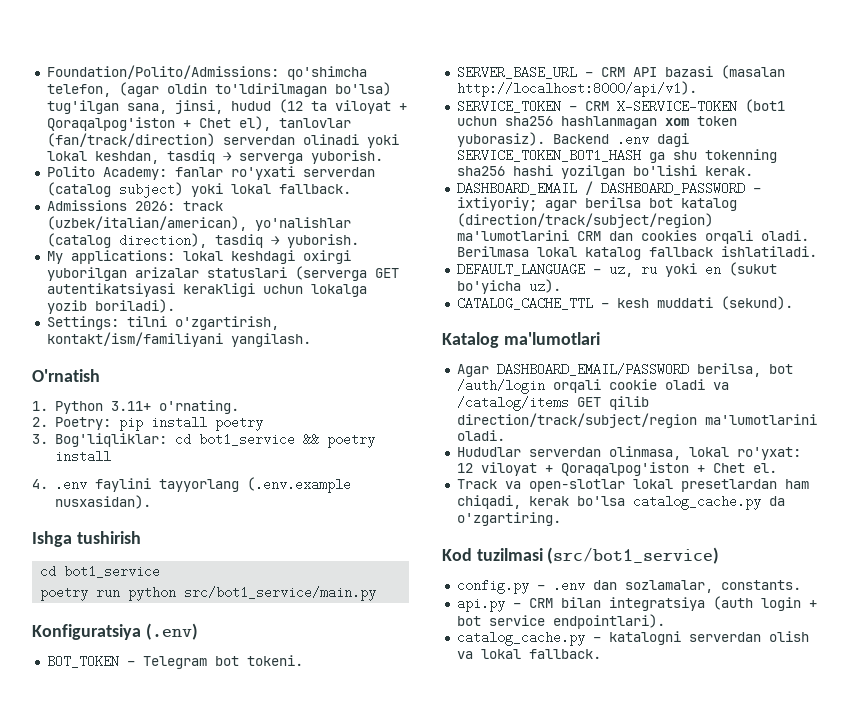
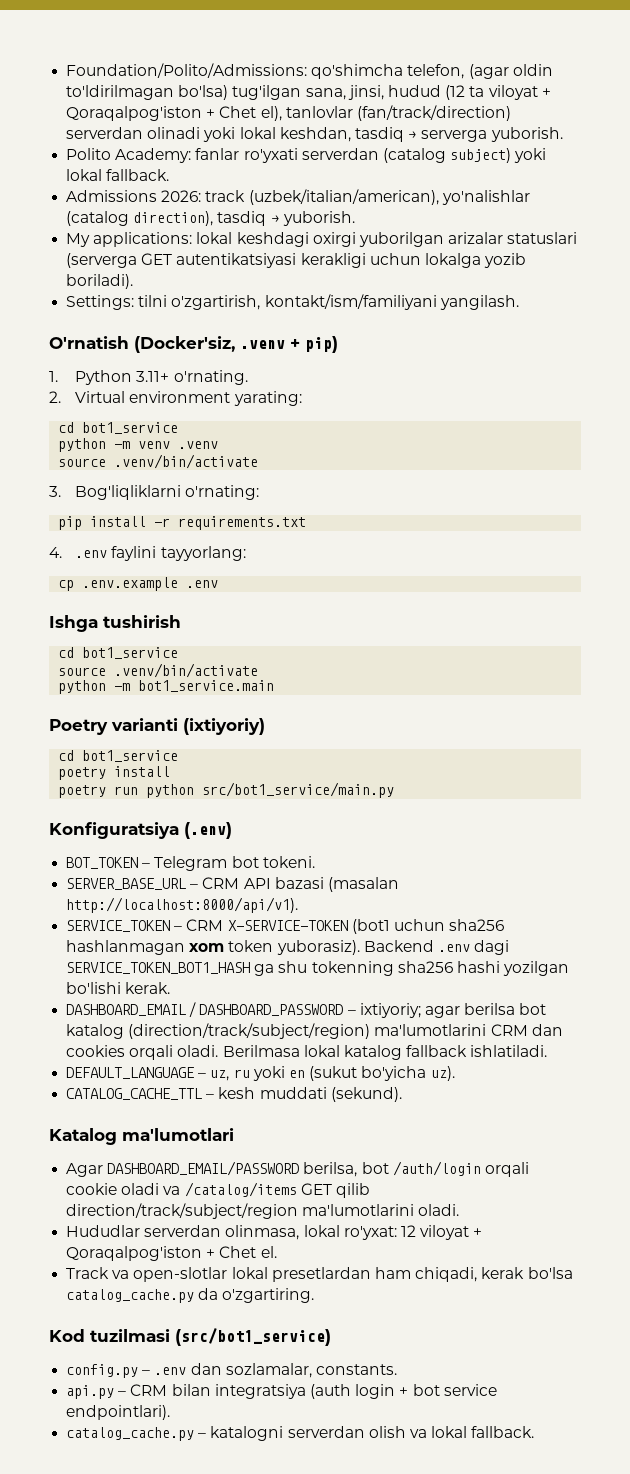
(100, 375) none -> [134,336,338,353] (Docker'siz, .venv + pip)
[54,416,263,431] [32,433,375,448] [54,450,111,463] Poetry: pip install poetry // 3. Bog'liqliklar: cd bot1_service && poetry install -> [75,391,302,406] [58,422,179,434] [58,438,219,452] [58,454,259,469] [49,485,260,500] [58,516,307,530] Virtual environment yarating: // cd bot1_service // python -m venv .venv // source .venv/bin/activate // 3. Bog'liqliklarni o'rnating: // pip install -r requirements.txt
[158,477,351,493] [54,495,151,509] tayyorlang (.env.example nusxasidan). -> [160,546,246,561] [58,577,219,591] tayyorlang: // cp .env.example .env
(161, 571) none -> [58,663,259,678] [58,680,275,694] [49,718,265,735] [58,750,179,762] [58,766,171,780] // source .venv/bin/activate // python -m bot1_service.main // Poetry varianti (ixtiyoriy) // cd bot1_service // poetry install

